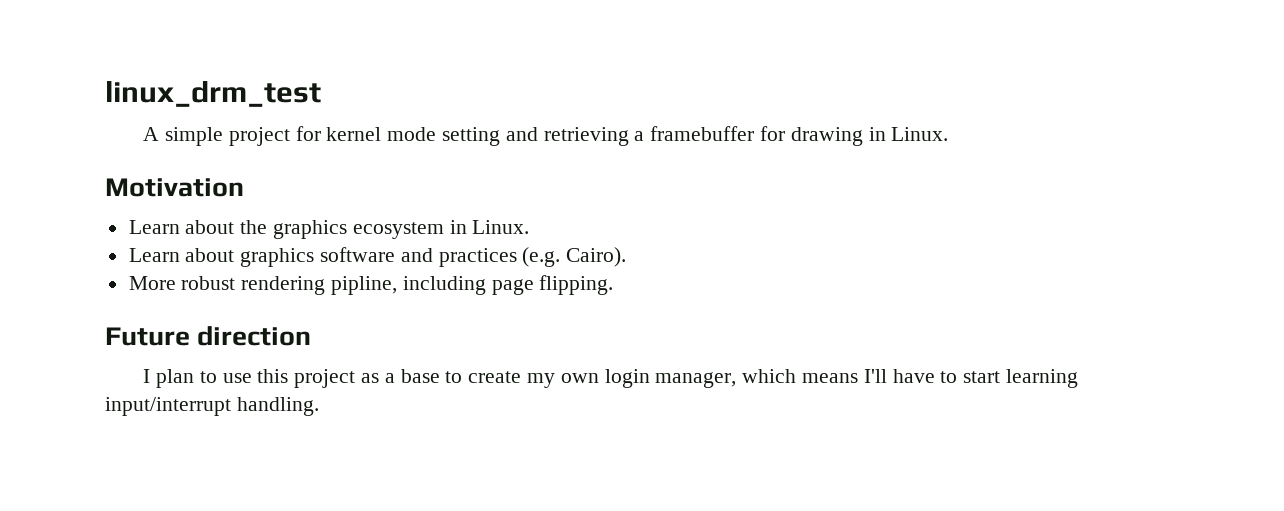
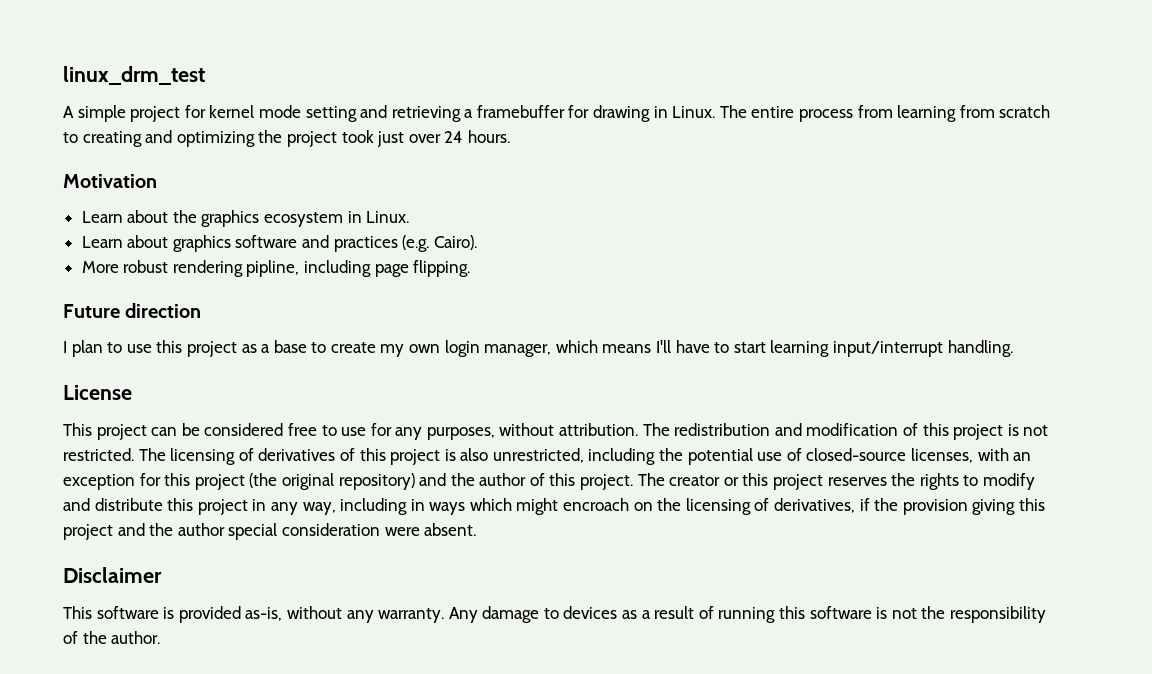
(949, 134) none -> [719,105,1051,122] [63,130,510,147] The entire process from learning from scratch to creating and optimizing the project took just over 24 hours.
(319, 406) none -> [63,385,132,400] [63,423,1049,440] [63,448,1032,465] [63,473,1035,490] [63,498,1045,515] [63,523,477,540] [63,567,162,583] [63,606,1046,623] [63,631,161,644] // License // This project can be considered free to use for any purposes, without attribution. The redistribution and modification of this project is not restricted. The licensing of derivatives of this project is also unrestricted, including the potential use of closed-source licenses, with an exception for this project (the original repository) and the author of this project. The creator or this project reserves the rights to modify and distribute this project in any way, including in ways which might encroach on the licensing of derivatives, if the provision giving this project and the author special consideration were absent. // Disclaimer // This software is provided as-is, without any warranty. Any damage to devices as a result of running this software is not the responsibility of the author.

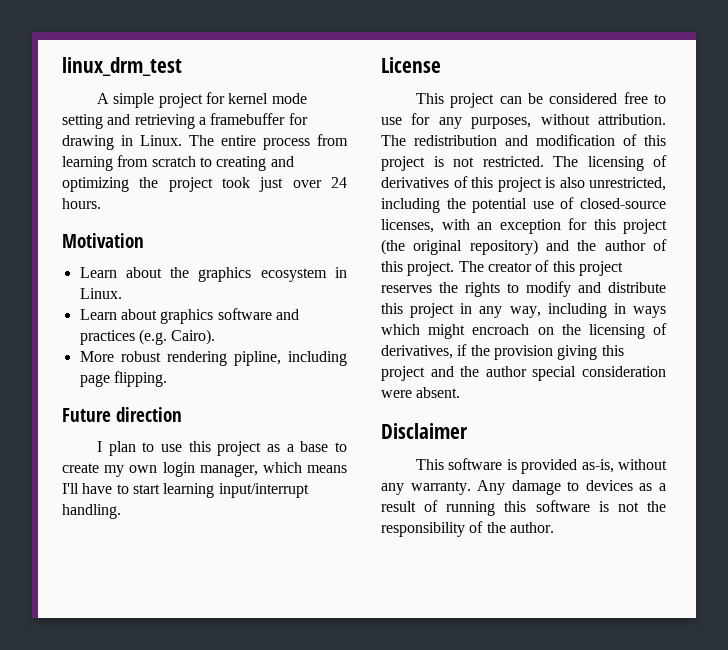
[723,477,739,486] or -> [535,260,550,272] of

